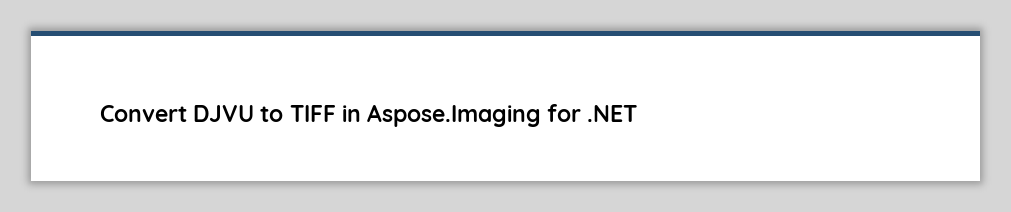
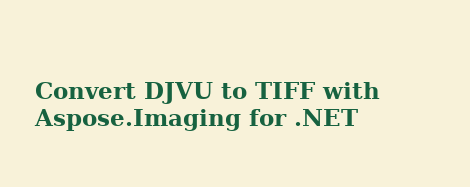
[341,105,361,122] in -> [322,82,380,99] with

